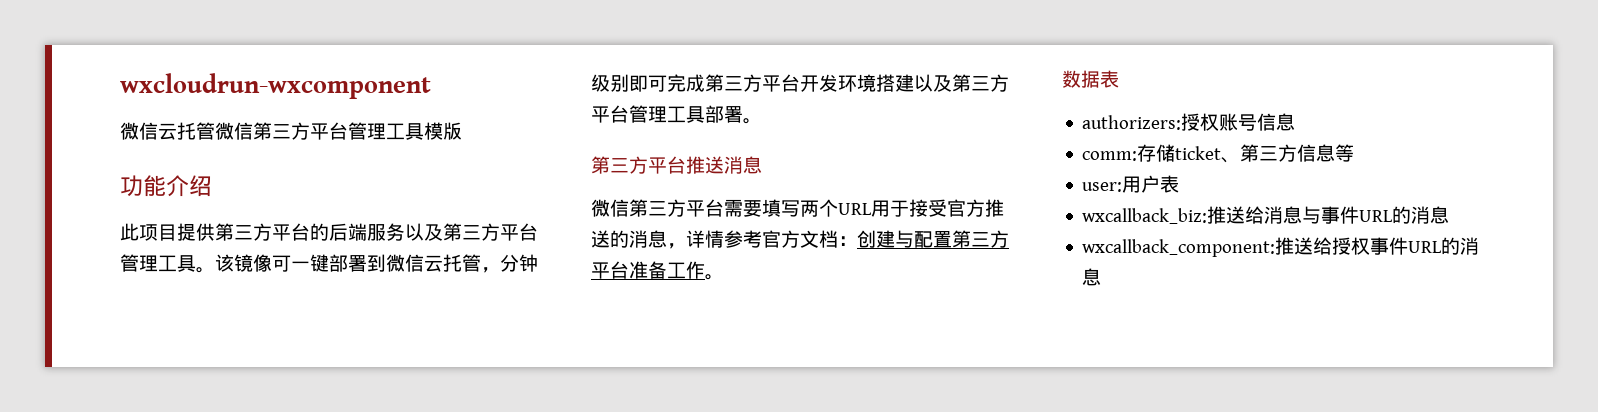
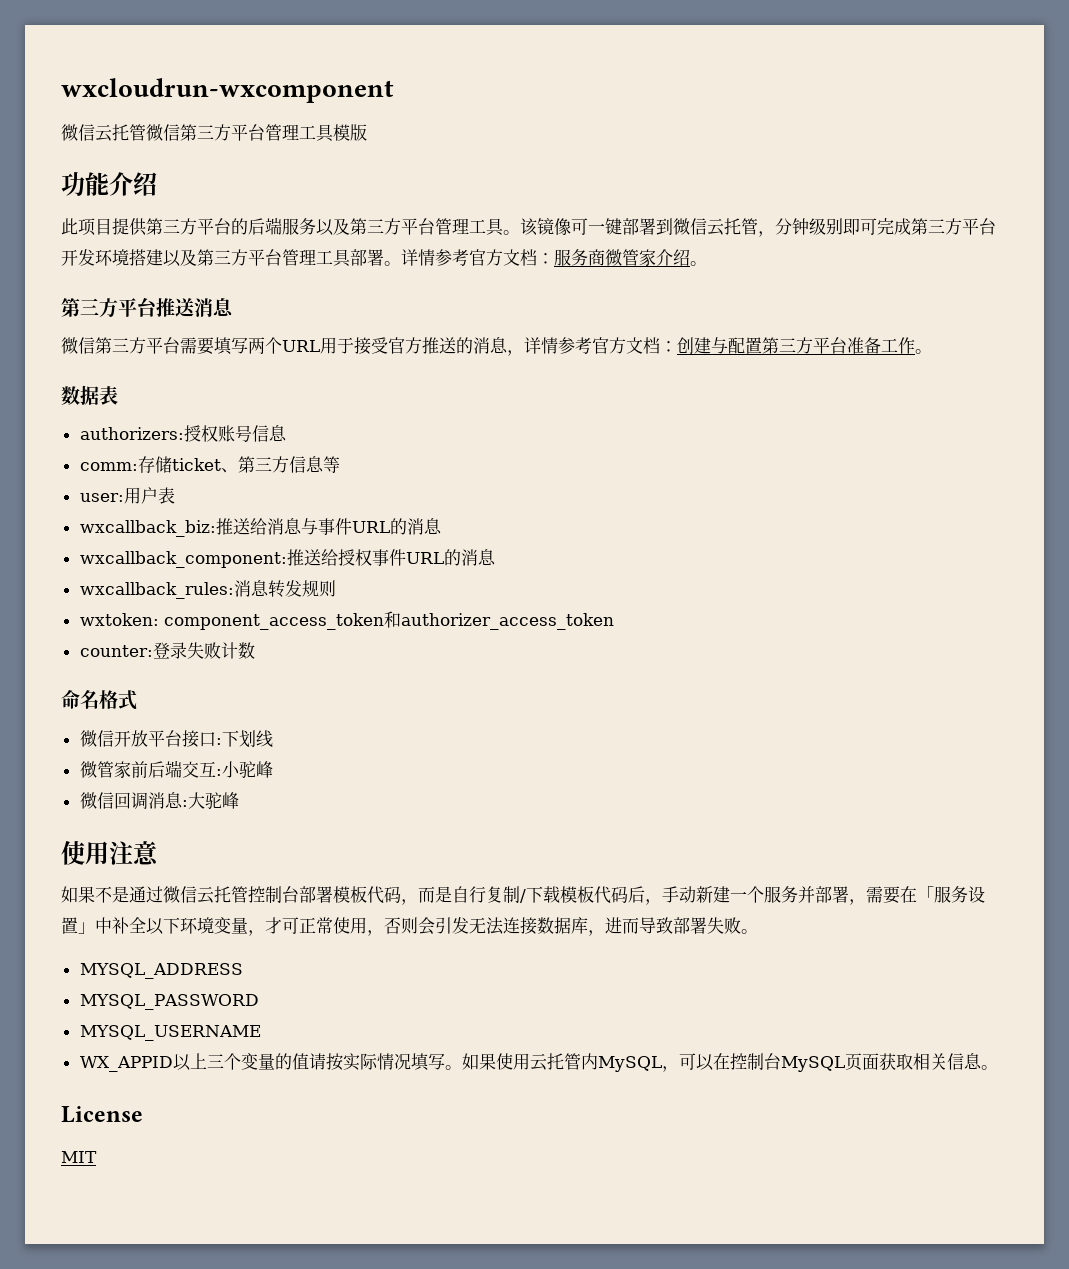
(762, 121) none -> [401,249,707,267] 详情参考官方文档：服务商微管家介绍。
(1102, 277) none -> [79,580,336,599] [79,611,614,630] [79,642,255,659] [61,690,137,710] [79,730,273,748] [79,760,273,779] [79,792,239,810] [61,840,159,866] [61,886,985,905] [61,917,758,936] [79,963,243,979] [79,994,259,1010] [79,1025,261,1041] [79,1053,998,1072] [61,1106,143,1123] [61,1151,97,1163] // wxcallback_rules:消息转发规则 // wxtoken: component_access_token和authorizer_access_token // counter:登录失败计数 // 命名格式 // 微信开放平台接口:下划线 // 微管家前后端交互:小驼峰 // 微信回调消息:大驼峰 // 使用注意 // 如果不是通过微信云托管控制台部署模板代码，而是自行复制/下载模板代码后，手动新建一个服务并部署，需要在「服务设置」中补全以下环境变量，才可正常使用，否则会引发无法连接数据库，进而导致部署失败。 // MYSQL_ADDRESS // MYSQL_PASSWORD // MYSQL_USERNAME // WX_APPID以上三个变量的值请按实际情况填写。如果使用云托管内MySQL，可以在控制台MySQL页面获取相关信息。 // License // MIT

